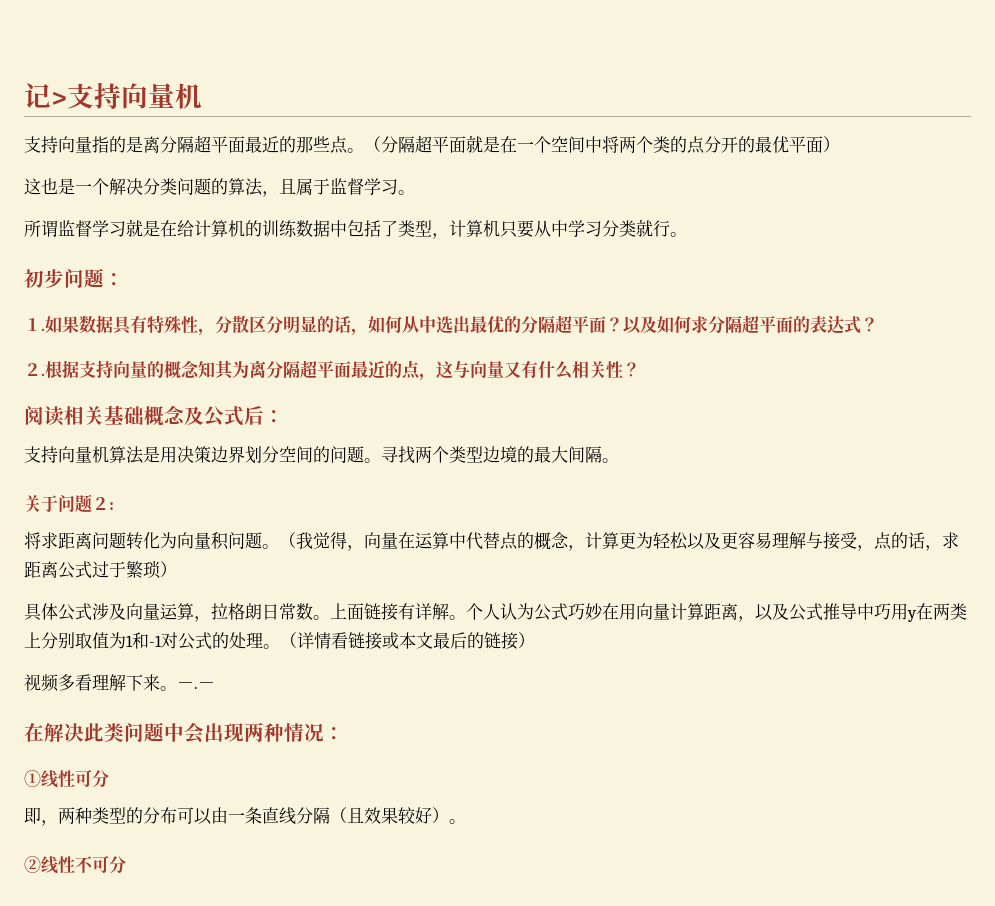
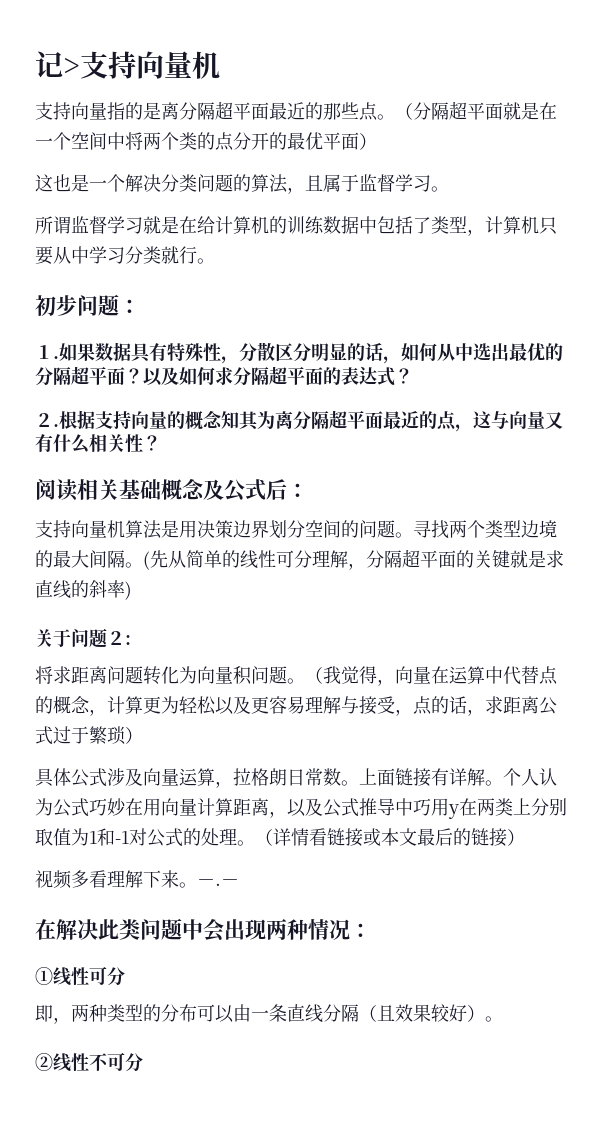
(619, 460) none -> [143,549,564,570] [35,580,132,600] (先从简单的线性可分理解，分隔超平面的关键就是求直线的斜率)

